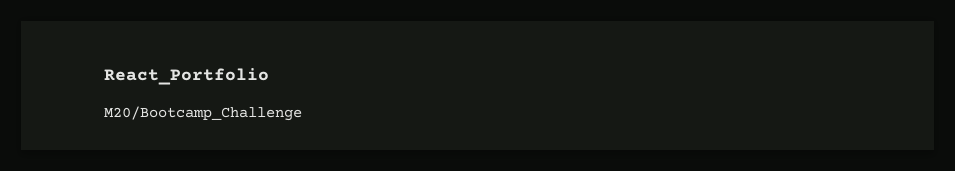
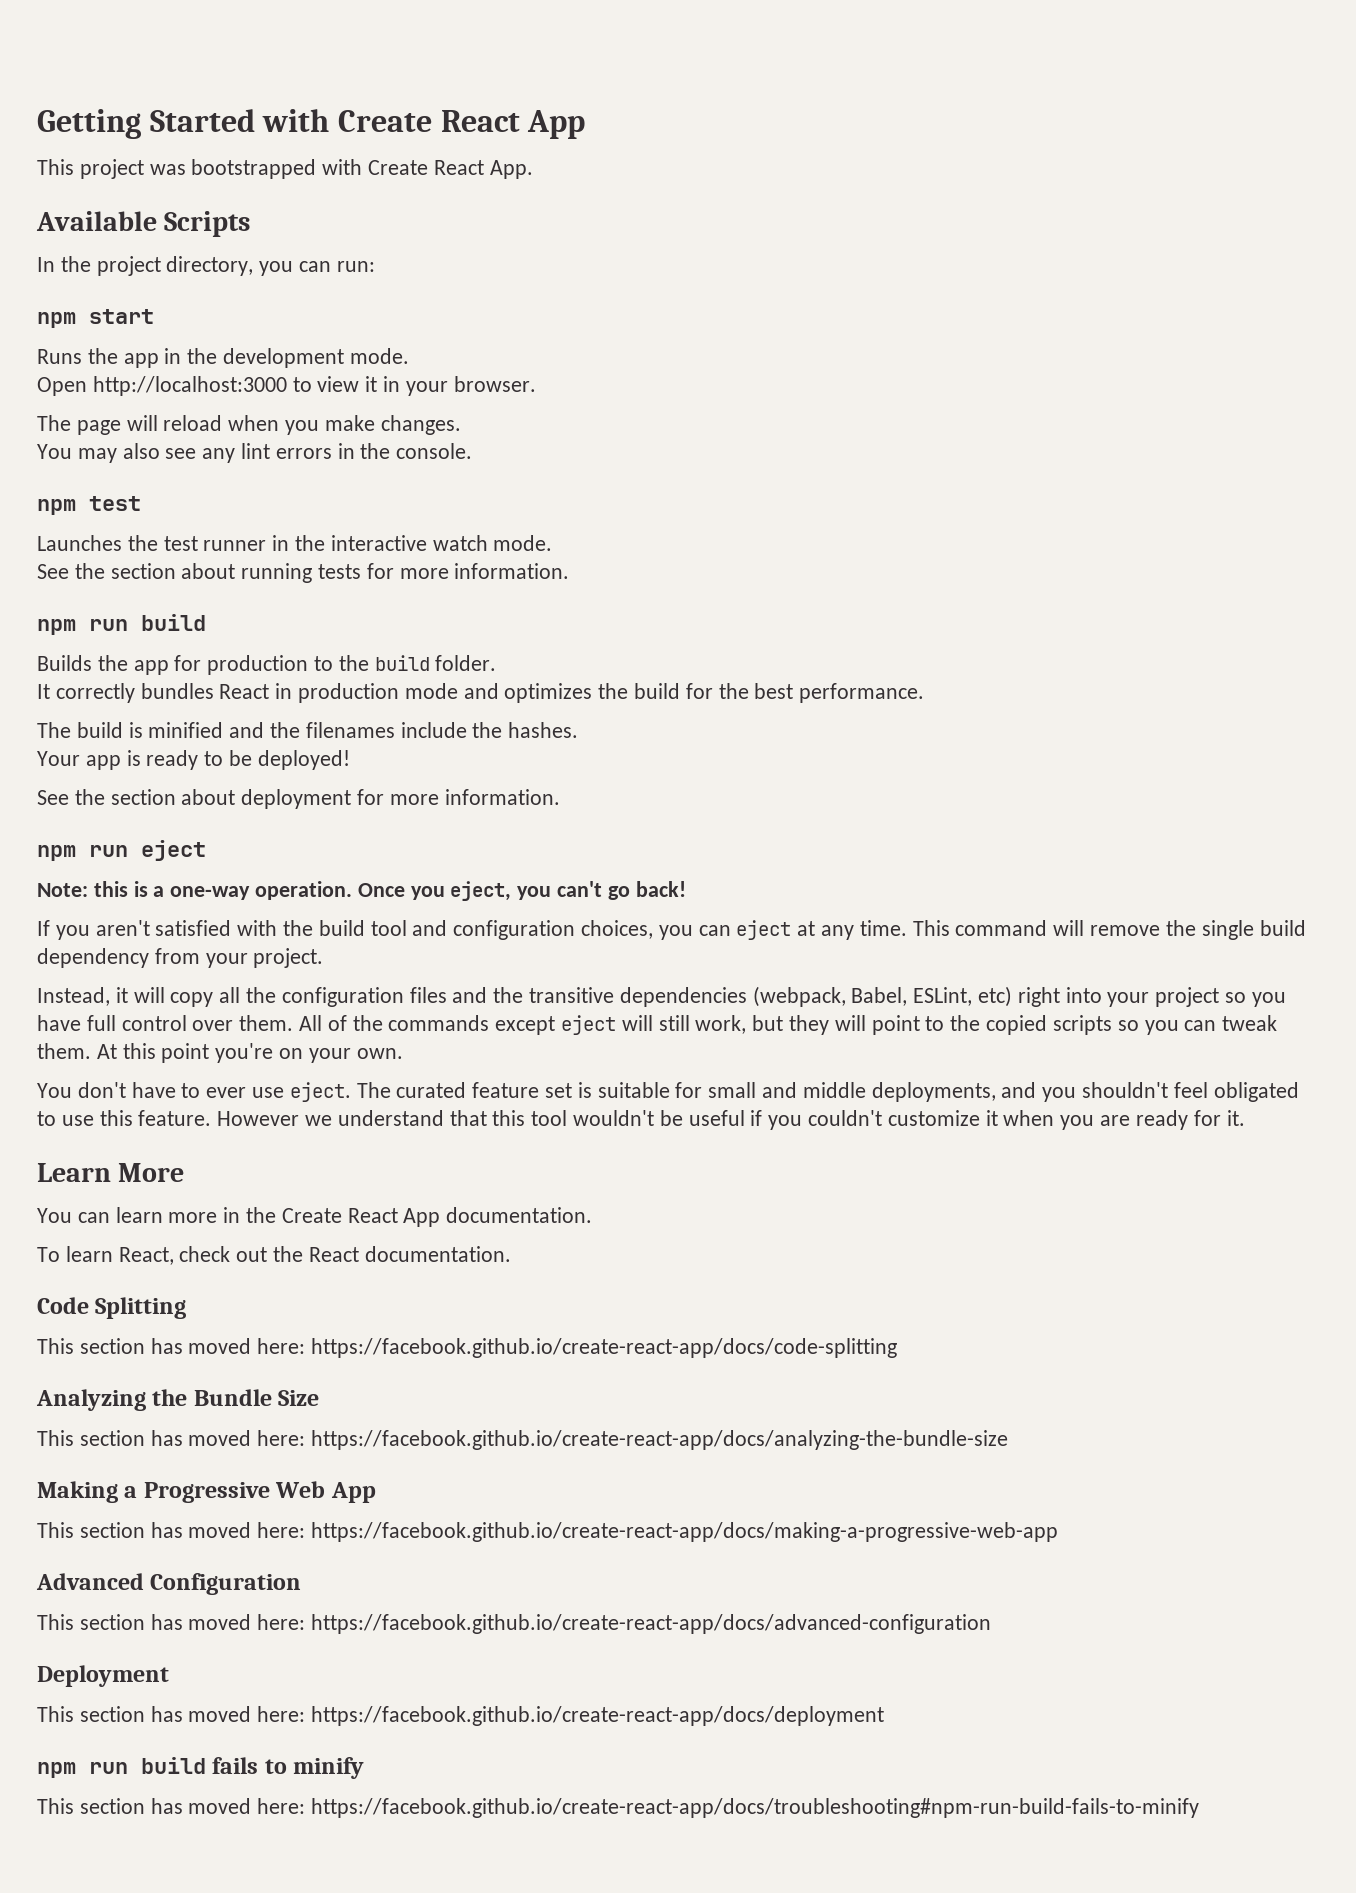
[104,68,269,85] [104,106,302,121] React_Portfolio // M20/Bootcamp_Challenge -> [37,109,586,139] [37,159,533,179] [36,211,251,237] [37,256,375,276] [37,309,154,328] [37,348,409,368] [37,376,536,396] [37,415,461,435] [37,443,473,463] [37,496,141,515] [37,535,553,551] [37,563,570,583] [37,614,206,635] [37,655,497,675] [37,683,925,703] [37,722,579,738] [37,750,350,770] [37,789,560,809] [37,840,206,861] [37,881,686,901] [37,920,1306,940] [37,948,324,968] [37,986,1286,1007] [37,1015,1278,1035] [37,1043,403,1063] [37,1082,1299,1102] [37,1110,1245,1130] [37,1163,185,1182] [37,1207,593,1227] [37,1246,511,1265] [37,1297,187,1319] [37,1338,898,1358] [36,1389,320,1411] [37,1430,1009,1450] [37,1481,376,1503] [37,1522,1059,1542] [36,1573,302,1595] [37,1614,992,1634] [37,1665,169,1687] [37,1706,885,1726] [37,1757,365,1779] [37,1798,1200,1818] Getting Started with Create React App // This project was bootstrapped with Create React App. // Available Scripts // In the project directory, you can run: // npm start // Runs the app in the development mode. // Open http://localhost:3000 to view it in your browser. // The page will reload when you make changes. // You may also see any lint errors in the console. // npm test // Launches the test runner in the interactive watch mode. // See the section about running tests for more information. // npm run build // Builds the app for production to the build folder. // It correctly bundles React in production mode and optimizes the build for the best performance. // The build is minified and the filenames include the hashes. // Your app is ready to be deployed! // See the section about deployment for more information. // npm run eject // Note: this is a one-way operation. Once you eject, you can't go back! // If you aren't satisfied with the build tool and configuration choices, you can eject at any time. This command will remove the single build dependency from your project. // Instead, it will copy all the configuration files and the transitive dependencies (webpack, Babel, ESLint, etc) right into your project so you have full control over them. All of the commands except eject will still work, but they will point to the copied scripts so you can tweak them. At this point you're on your own. // You don't have to ever use eject. The curated feature set is suitable for small and middle deployments, and you shouldn't feel obligated to use this feature. However we understand that this tool wouldn't be useful if you couldn't customize it when you are ready for it. // Learn More // You can learn more in the Create React App documentation. // To learn React, check out the React documentation. // Code Splitting // This section has moved here: https://facebook.github.io/create-react-app/docs/code-splitting // Analyzing the Bundle Size // This section has moved here: https://facebook.github.io/create-react-app/docs/analyzing-the-bundle-size // Making a Progressive Web App // This section has moved here: https://facebook.github.io/create-react-app/docs/making-a-progressive-web-app // Advanced Configuration // This section has moved here: https://facebook.github.io/create-react-app/docs/advanced-configuration // Deployment // This section has moved here: https://facebook.github.io/create-react-app/docs/deployment // npm run build fails to minify // This section has moved here: https://facebook.github.io/create-react-app/docs/troubleshooting#npm-run-build-fails-to-minify

